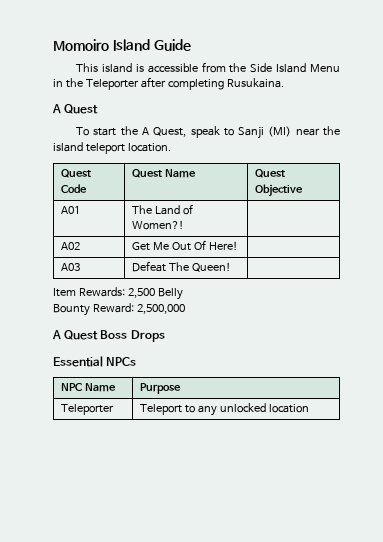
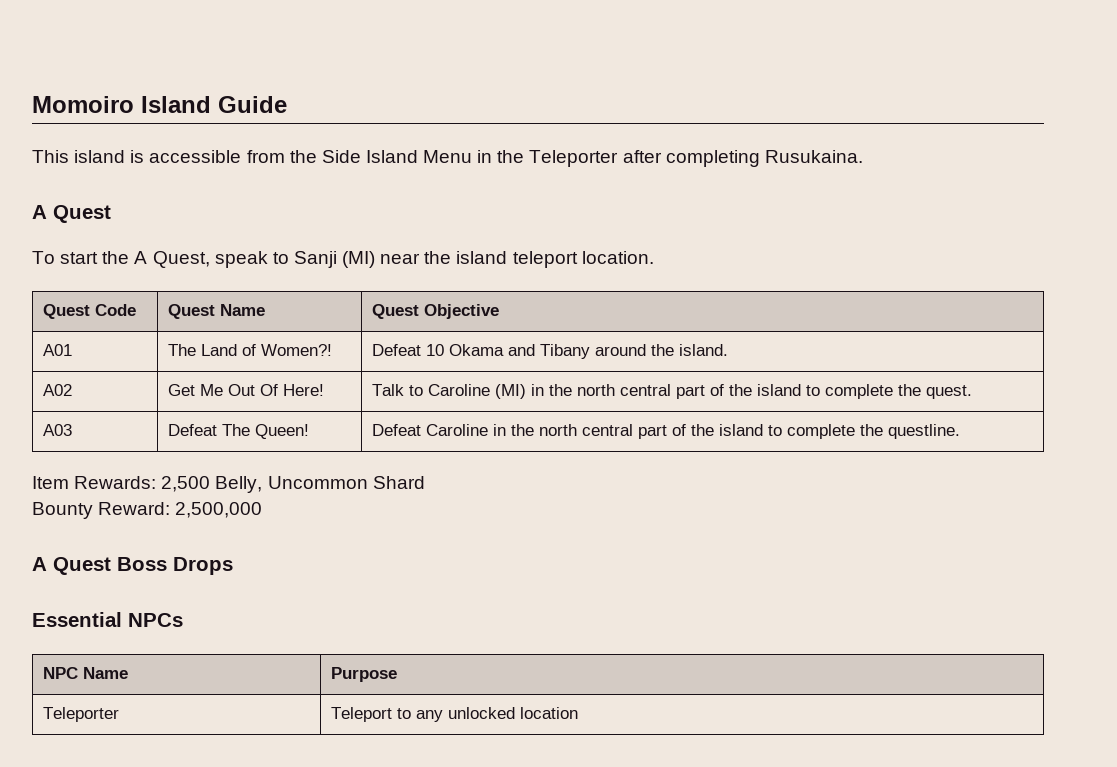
(185, 225) none -> [372,344,729,359] Defeat 10 Okama and Tibany around the island.
[61,263,81,271] [132,261,232,272] // A03 | Defeat The Queen! | -> [372,384,973,399] [43,424,73,436] [168,424,310,439] [372,424,961,439] Talk to Caroline (MI) in the north central part of the island to complete the quest. // A03 | Defeat The Queen! | Defeat Caroline in the north central part of the island to complete the questline.
[157,288,183,300] Belly -> [215,476,425,493] Belly, Uncommon Shard

